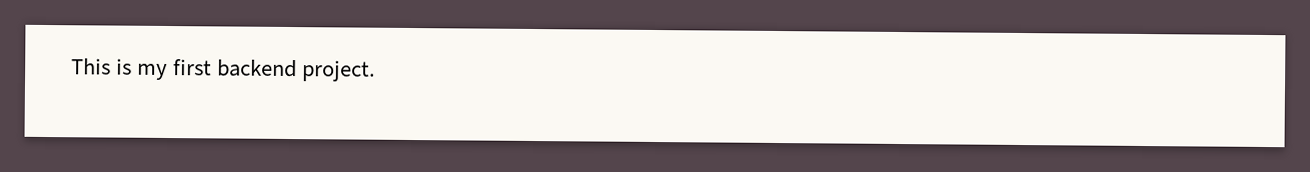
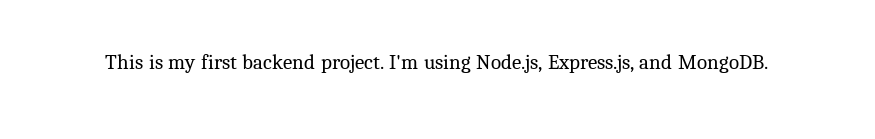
(377, 71) none -> [389,54,768,73] I'm using Node.js, Express.js, and MongoDB.

